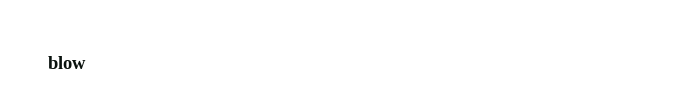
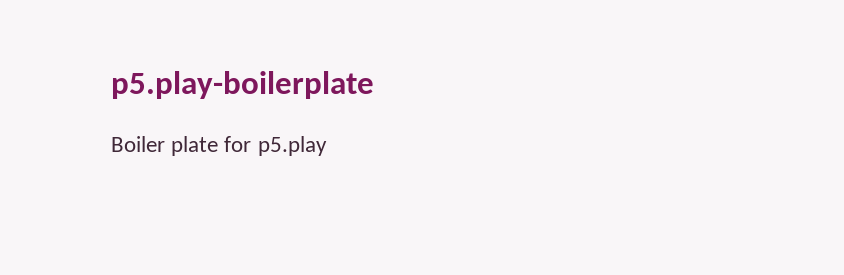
[48,56,86,69] blow -> [111,71,374,99] [111,136,327,156] p5.play-boilerplate // Boiler plate for p5.play

